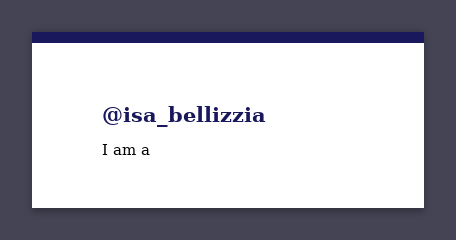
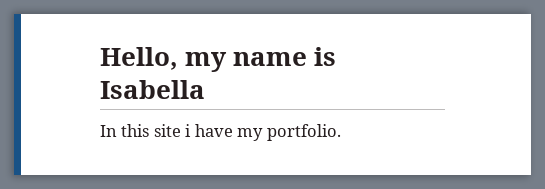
[102,106,266,127] [102,144,150,155] @isa_bellizzia // I am a -> [100,47,337,72] [100,80,205,99] [100,124,341,141] Hello, my name is Isabella // In this site i have my portfolio.

